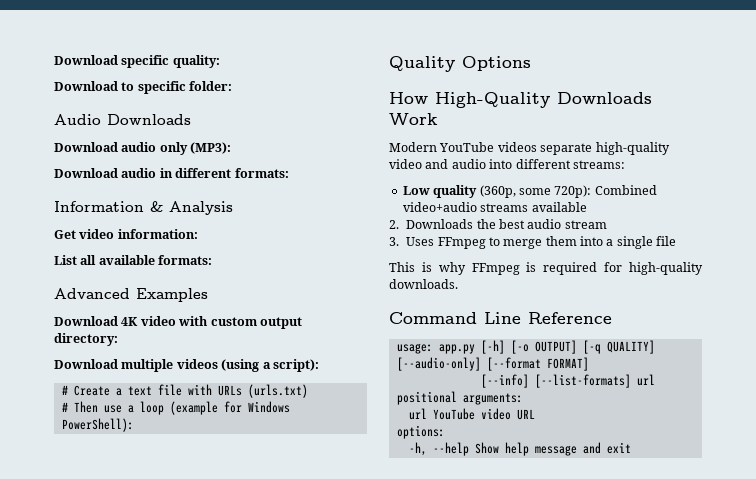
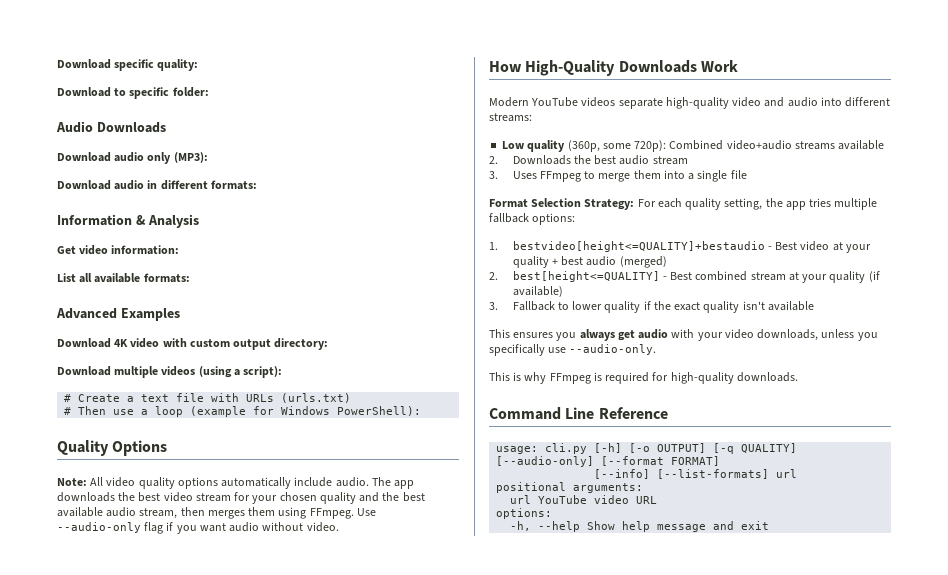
(531, 63) none -> [57,477,415,489] [57,492,425,504] [57,507,376,519] [57,522,339,534] // Note: All video quality options automatically include audio. The app downloads the best video stream for your chosen quality and the best available audio stream, then merges them using FFmpeg. Use --audio-only flag if you want audio without video.
(677, 241) none -> [489,198,878,210] [489,213,576,225] [489,241,871,253] [512,256,667,268] [489,271,880,283] [512,286,563,297] [489,301,814,313] [489,329,878,341] [489,344,657,356] // Format Selection Strategy: For each quality setting, the app tries multiple fallback options: // 1. bestvideo[height<=QUALITY]+bestaudio - Best video at your quality + best audio (merged) // 2. best[height<=QUALITY] - Best combined stream at your quality (if available) // 3. Fallback to lower quality if the exact quality isn't available // This ensures you always get audio with your video downloads, unless you specifically use --audio-only.
[438,344,475,354] app.py -> [545,443,588,454] cli.py

